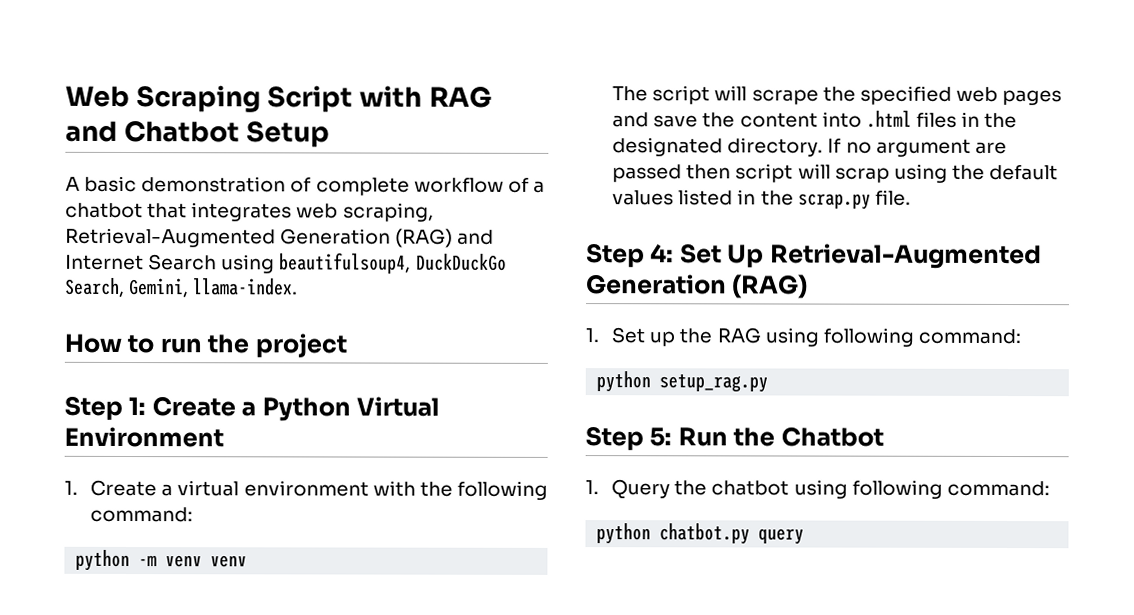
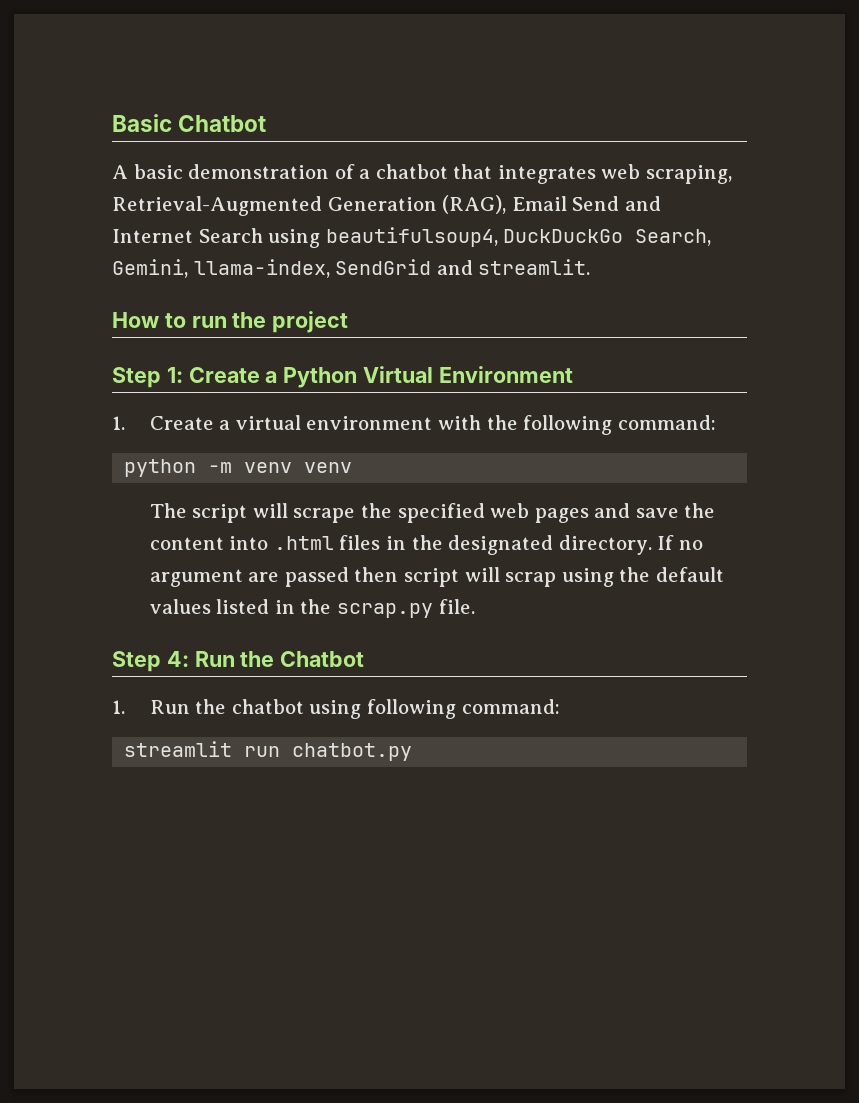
[65,85,492,113] [65,120,331,148] Web Scraping Script with RAG and Chatbot Setup -> [112,114,267,132] Basic Chatbot
[315,177,529,196] complete workflow of -> (355, 171) none
[395,228,454,248] (RAG) -> [442,195,620,214] (RAG), Email Send
[193,278,299,296] llama-index. -> [193,259,591,278] llama-index, SendGrid and streamlit.
[679,243,1042,270] [586,274,809,299] [585,327,1021,347] [596,371,769,393] [585,426,673,451] Set Up Retrieval-Augmented Generation (RAG) // 1. Set up the RAG using following command: // python setup_rag.py // Step 5: -> (189, 659) none
[611,479,671,500] Query -> [149,700,190,714] Run
[596,523,805,545] python chatbot.py query -> [124,741,413,761] streamlit run chatbot.py

